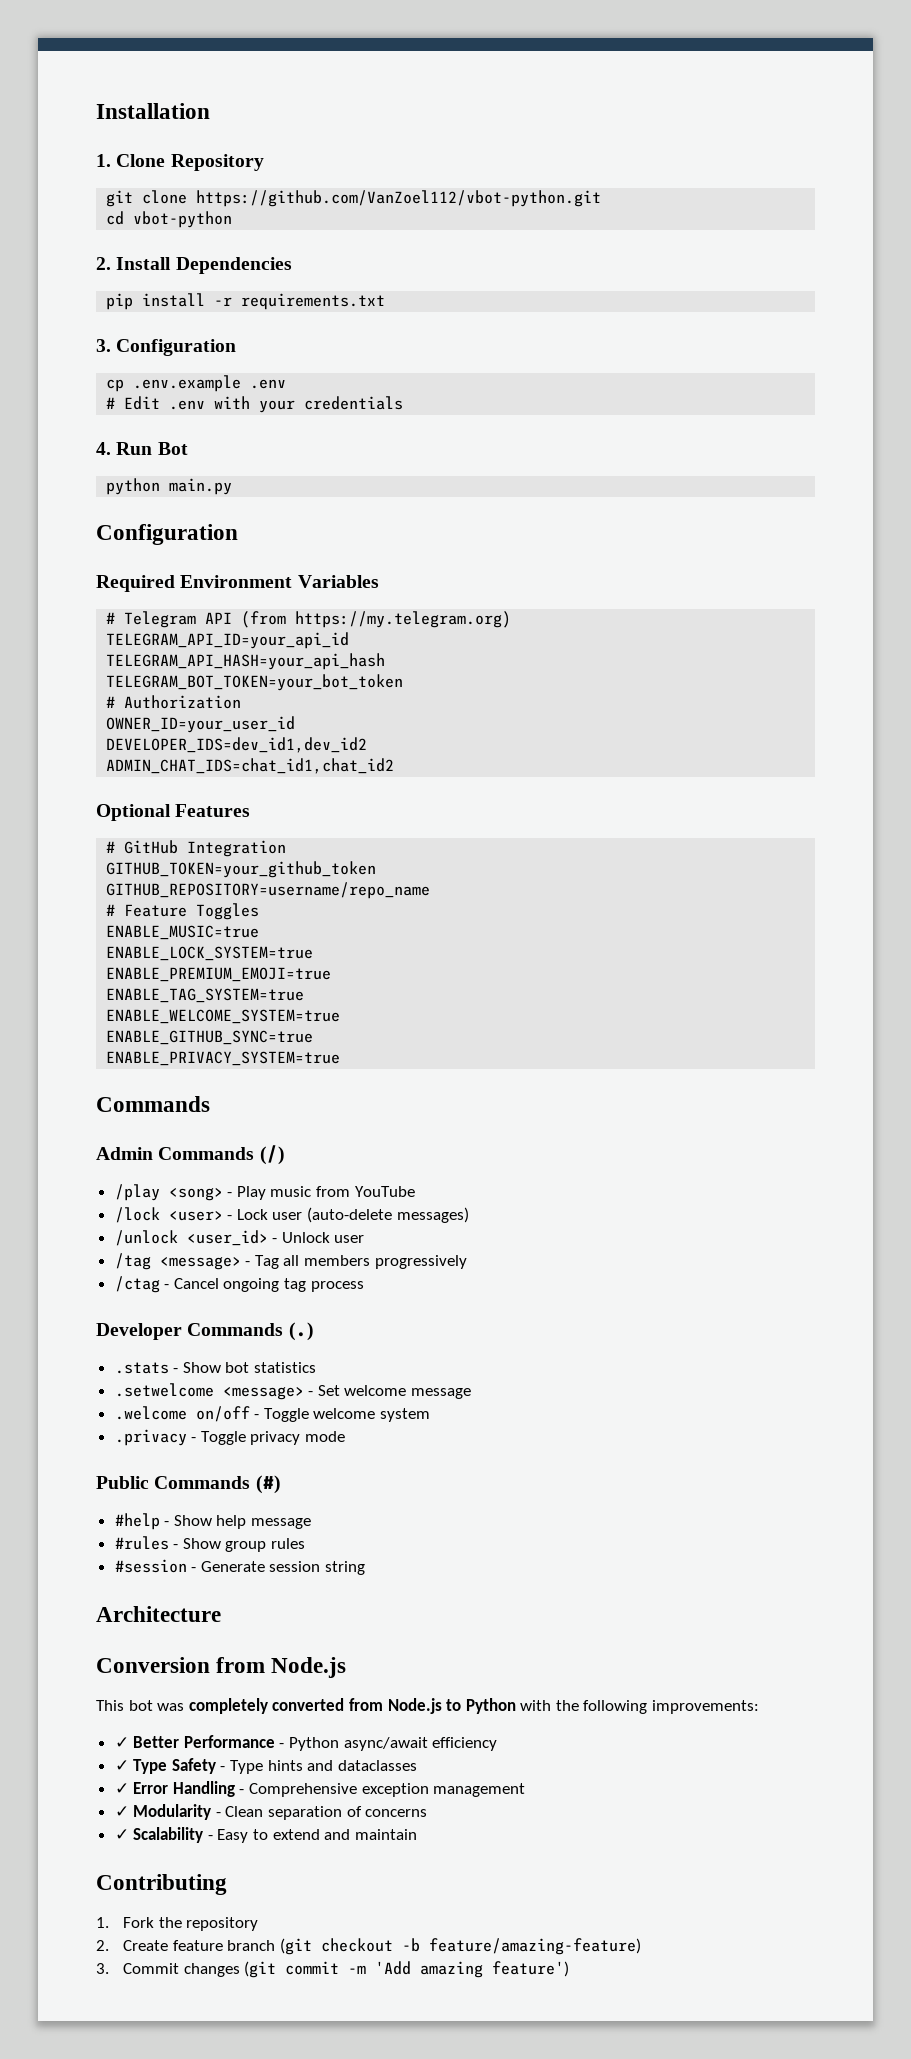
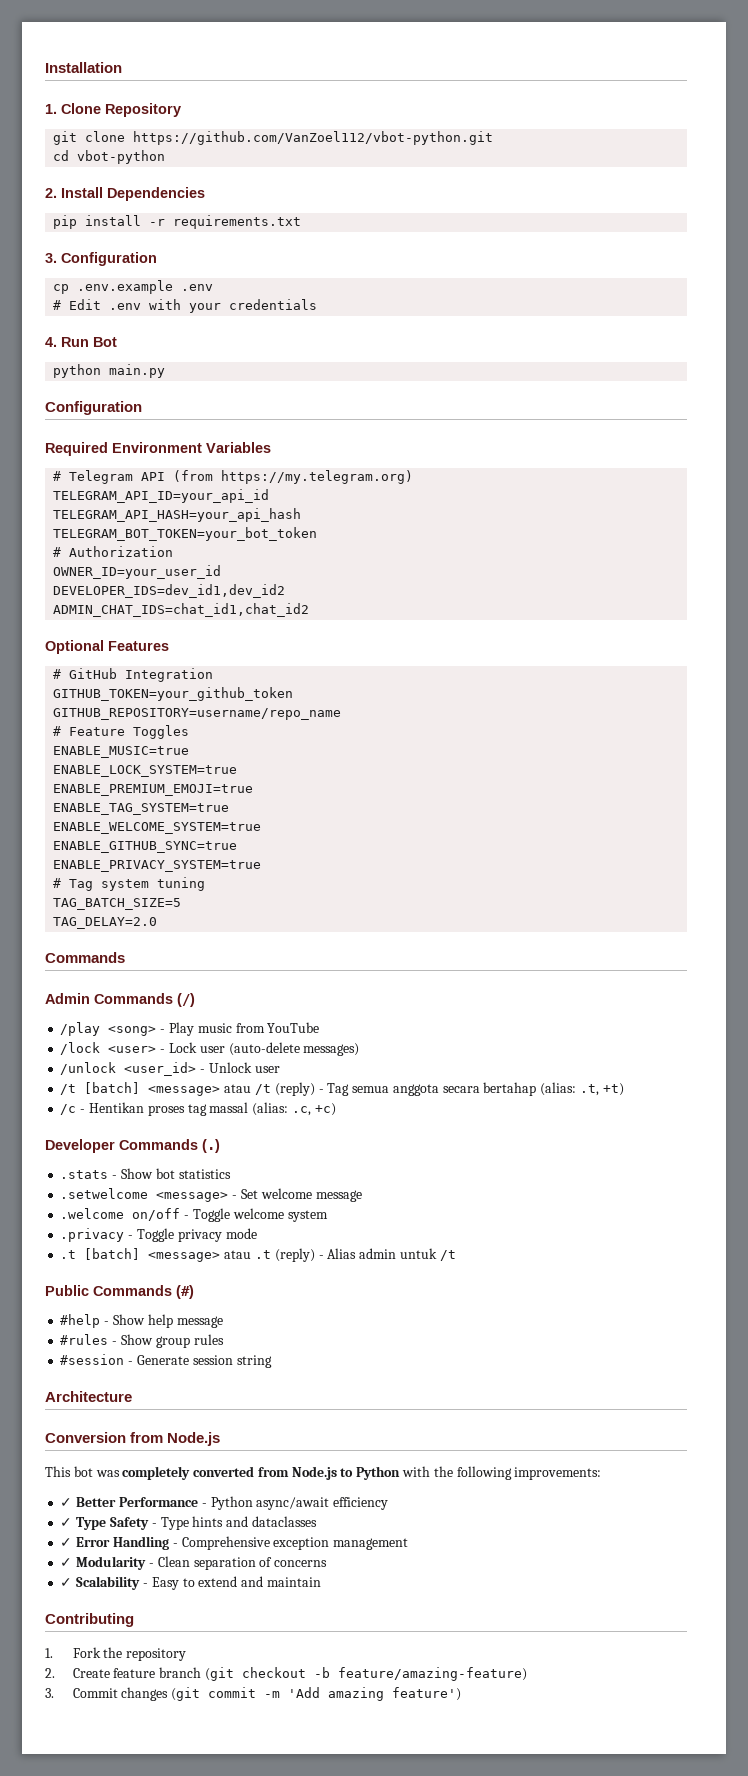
(341, 1058) none -> [53,877,206,891] [53,898,182,910] [53,917,158,929] // # Tag system tuning // TAG_BATCH_SIZE=5 // TAG_DELAY=2.0
[114,1253,467,1270] [114,1276,364,1293] /tag <message> - Tag all members progressively // /ctag - Cancel ongoing tag process -> [60,1082,624,1096] [60,1102,336,1116] /t [batch] <message> atau /t (reply) - Tag semua anggota secara bertahap (alias: .t, +t) // /c - Hentikan proses tag massal (alias: .c, +c)
(346, 1436) none -> [60,1248,456,1262] // .t [batch] <message> atau .t (reply) - Alias admin untuk /t

